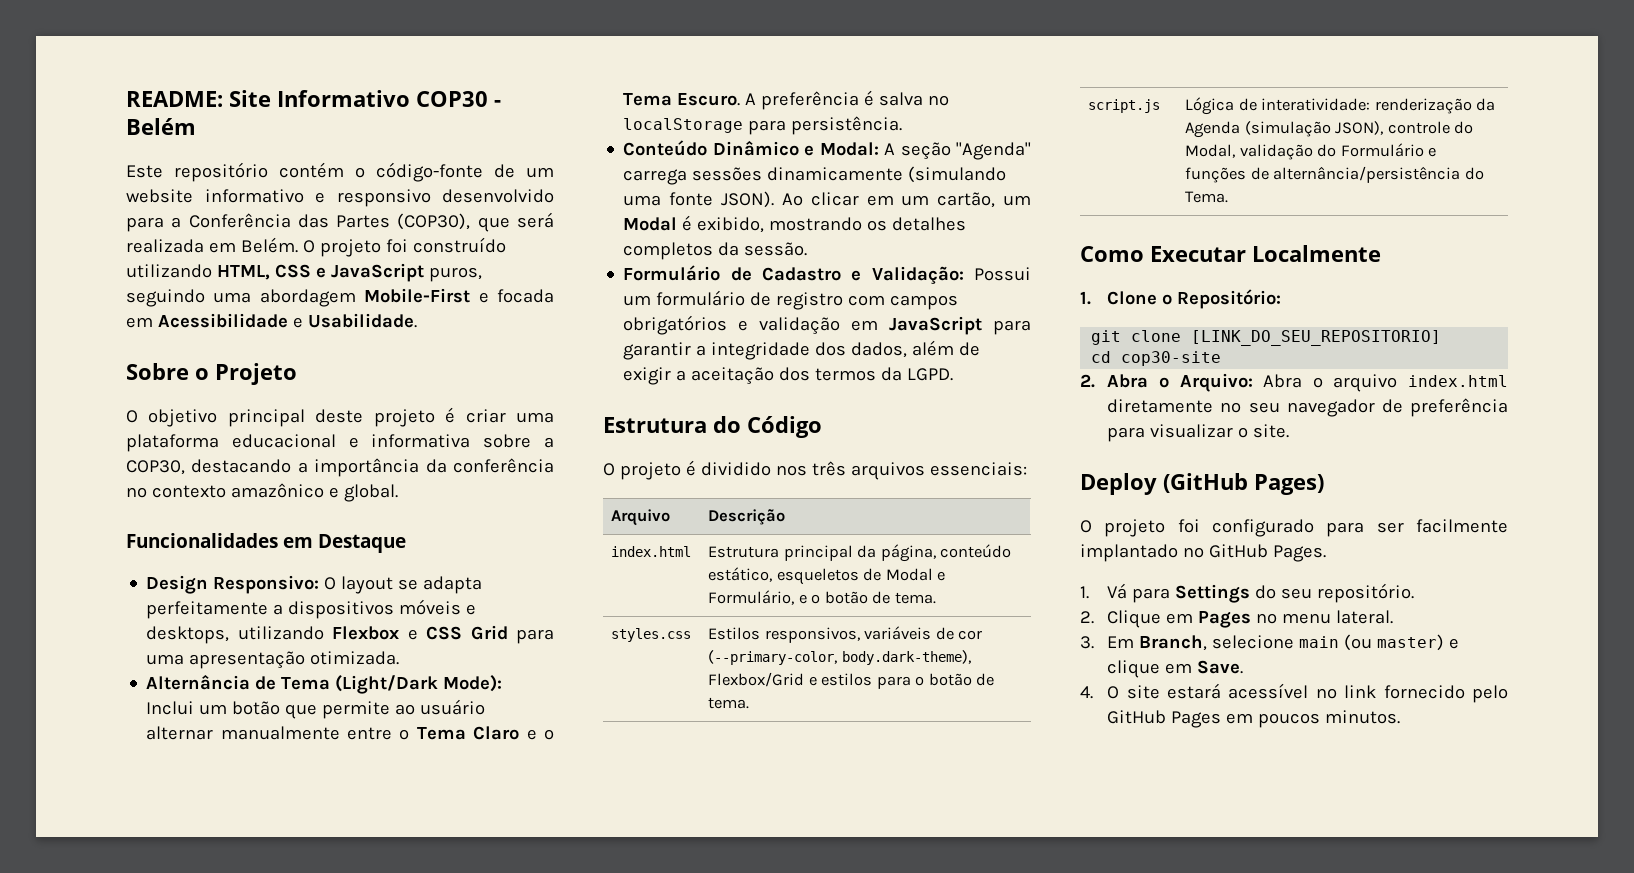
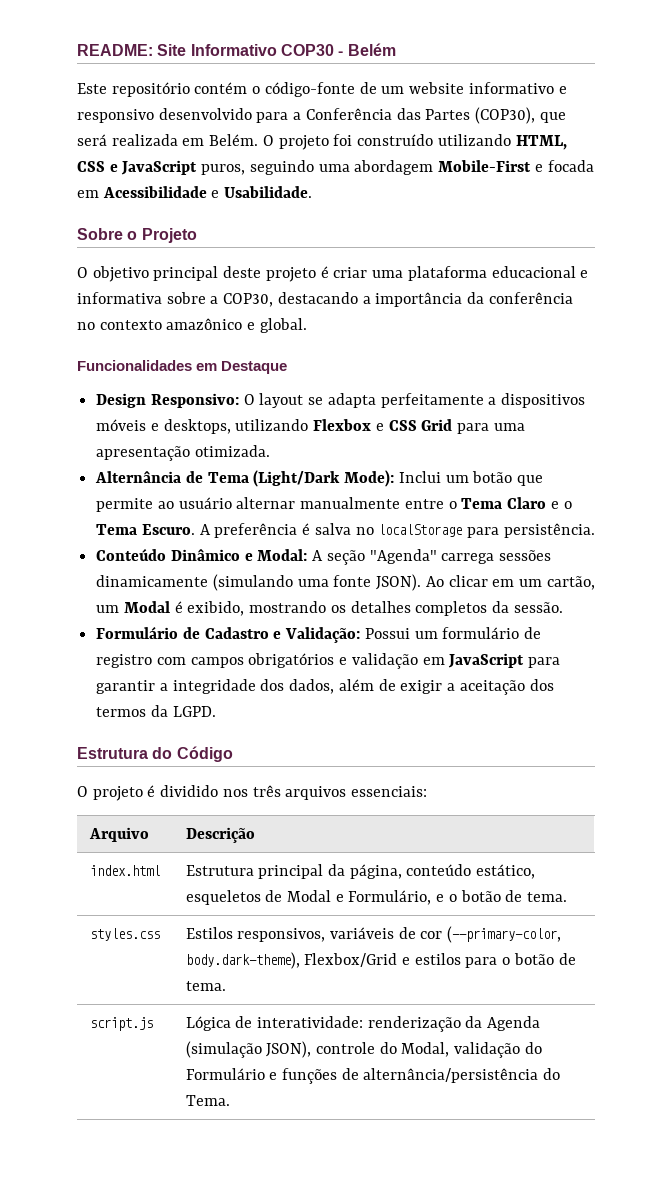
[1080,245,1381,262] [1080,289,1282,309] [1091,330,1442,346] [1091,351,1222,366] [1080,373,1508,392] [1107,398,1508,417] [1107,424,1290,442] [1080,473,1324,495] [1080,519,1508,537] [1080,544,1326,562] [1080,583,1415,603] [1080,610,1394,628] [1080,634,1460,651] [1107,660,1244,678] [1080,683,1508,703] [1107,710,1401,728] // Como Executar Localmente // 1. Clone o Repositório: // git clone [LINK_DO_SEU_REPOSITORIO] // cd cop30-site // 2. Abra o Arquivo: Abra o arquivo index.html diretamente no seu navegador de preferência para visualizar o site. // Deploy (GitHub Pages) // O projeto foi configurado para ser facilmente implantado no GitHub Pages. // 1. Vá para Settings do seu repositório. // 2. Clique em Pages no menu lateral. // 3. Em Branch, selecione main (ou master) e clique em Save. // 4. O site estará acessível no link fornecido pelo GitHub Pages em poucos minutos. -> (230, 1100) none

